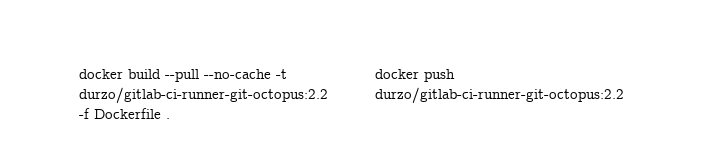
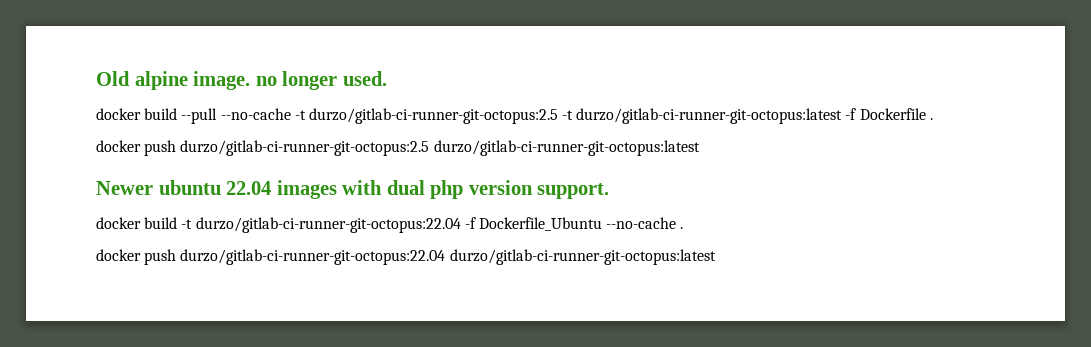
(79, 74) none -> [96,71,387,90] Old alpine image. no longer used. //
[79,87,328,104] durzo/gitlab-ci-runner-git-octopus:2.2 -> [308,108,843,124] durzo/gitlab-ci-runner-git-octopus:2.5 -t durzo/gitlab-ci-runner-git-octopus:latest
[375,87,624,104] durzo/gitlab-ci-runner-git-octopus:2.2 -> [180,140,700,156] [96,180,610,199] [96,217,684,233] [96,249,716,265] durzo/gitlab-ci-runner-git-octopus:2.5 durzo/gitlab-ci-runner-git-octopus:latest // Newer ubuntu 22.04 images with dual php version support. // docker build -t durzo/gitlab-ci-runner-git-octopus:22.04 -f Dockerfile_Ubuntu --no-cache . // docker push durzo/gitlab-ci-runner-git-octopus:22.04 durzo/gitlab-ci-runner-git-octopus:latest

